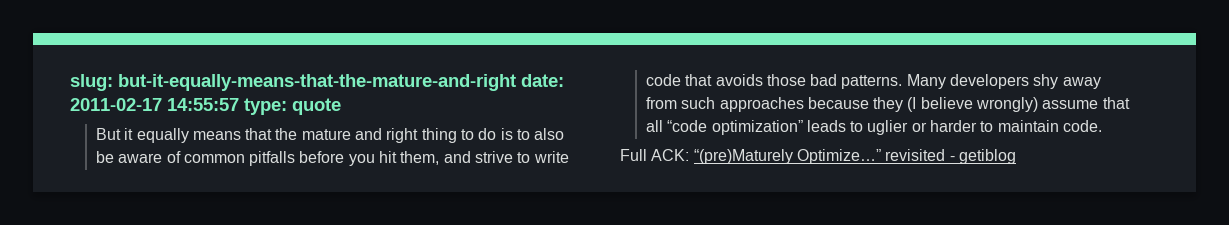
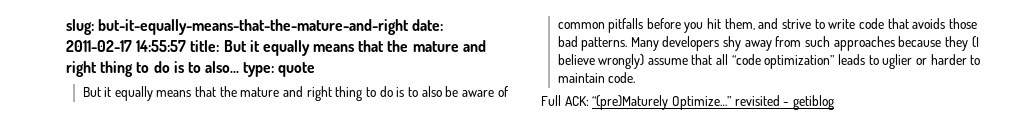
(239, 104) none -> [190,40,486,56] [66,61,240,77] title: But it equally means that the mature and right thing to do is to also...

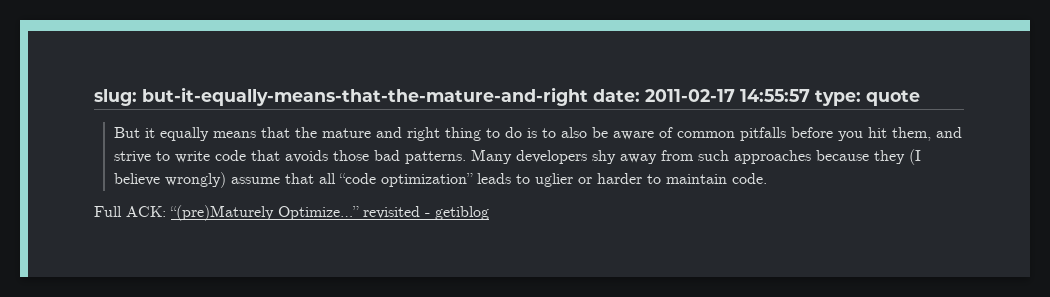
[190,40,486,56] [66,61,240,77] title: But it equally means that the mature and right thing to do is to also... -> (810, 95) none

